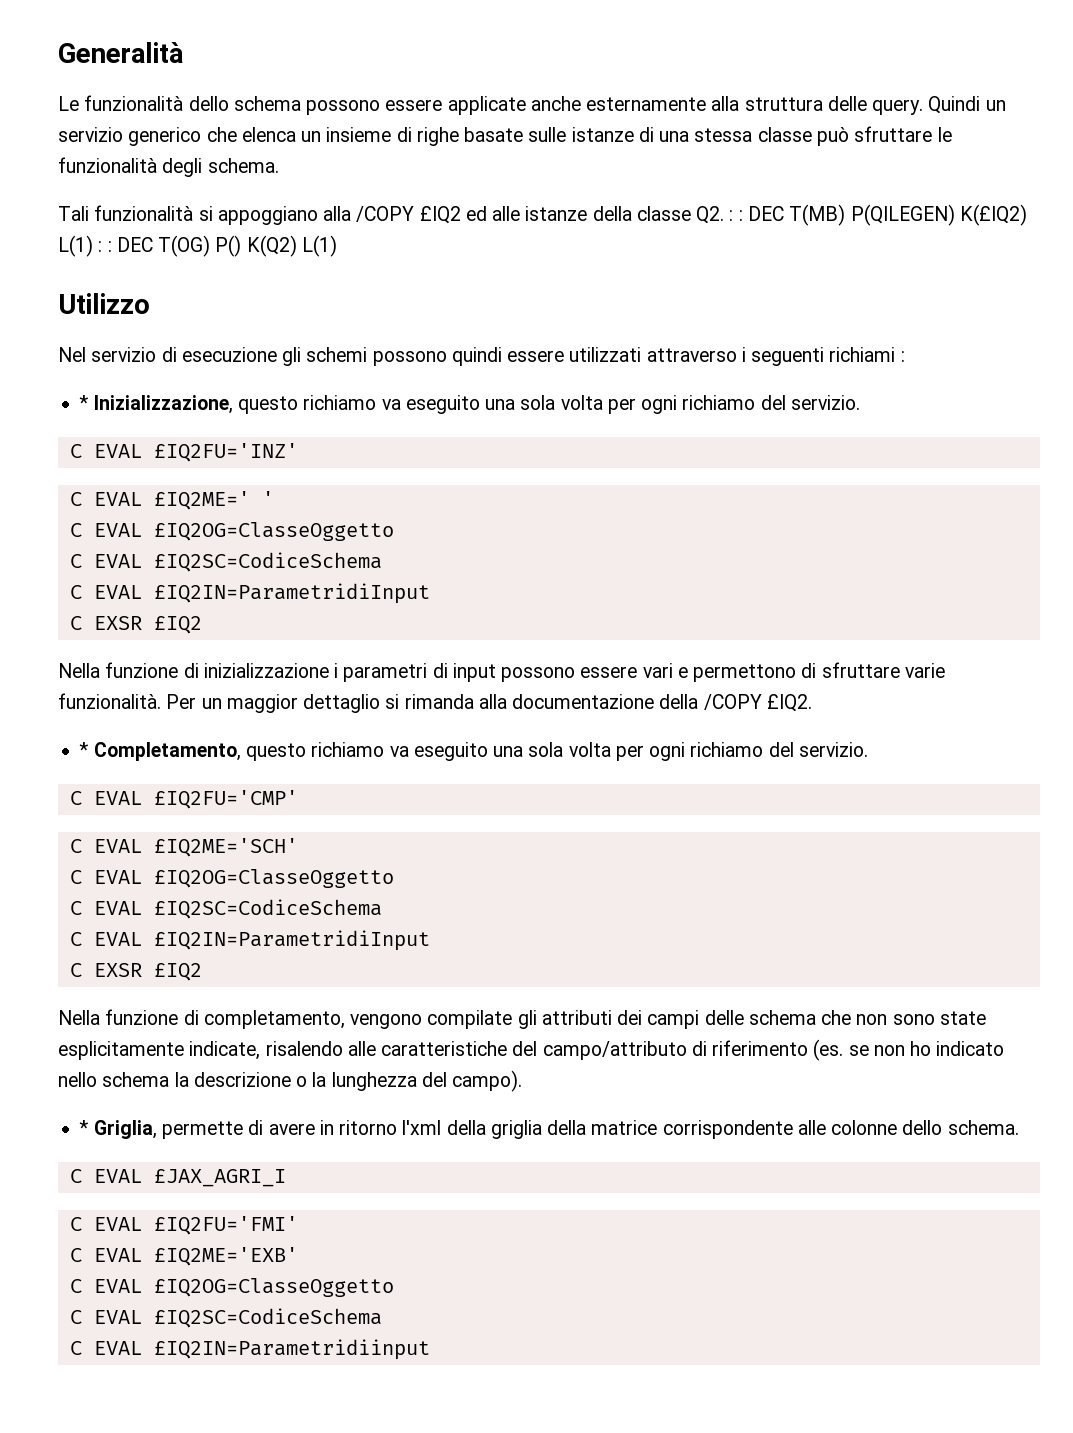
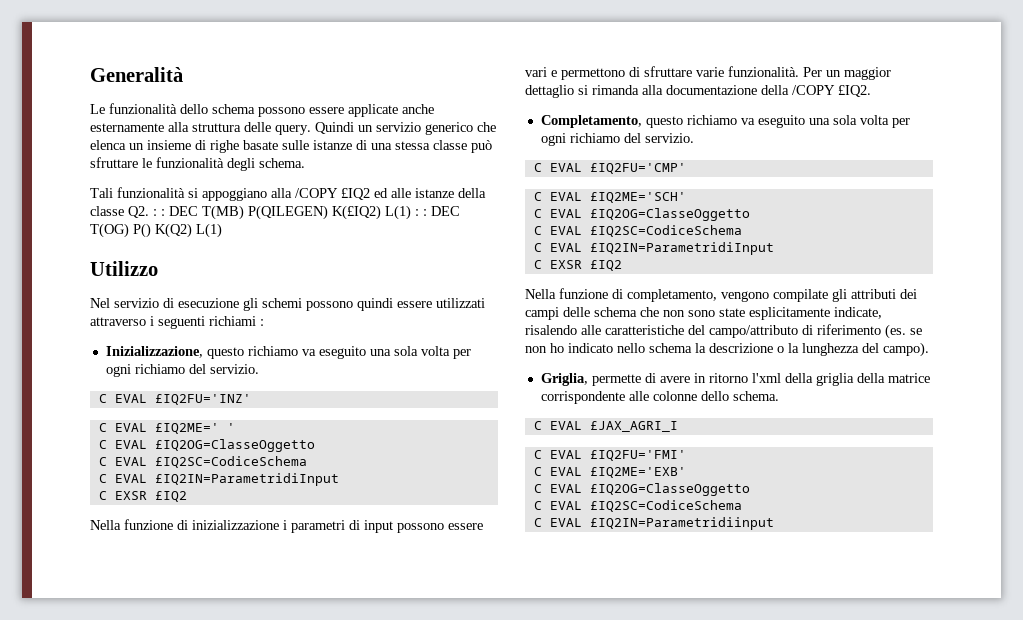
[79,395,89,410] * -> (264, 322) none
[79,742,89,757] * -> (871, 91) none
[79,1120,89,1135] * -> (929, 349) none

